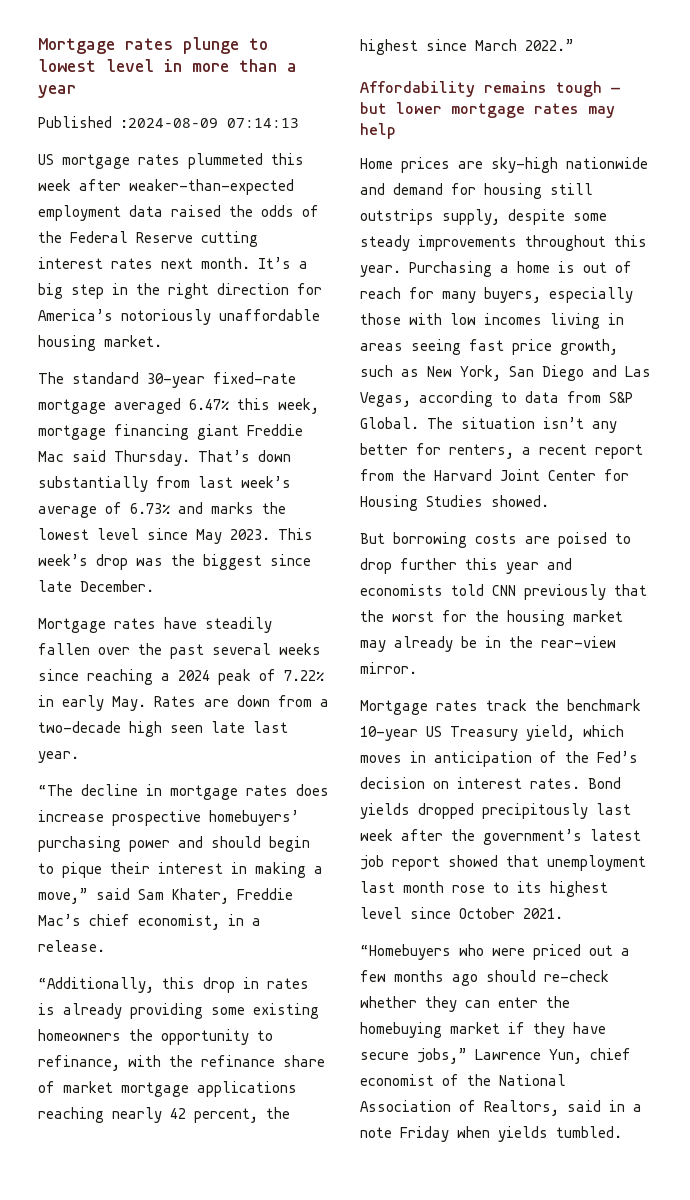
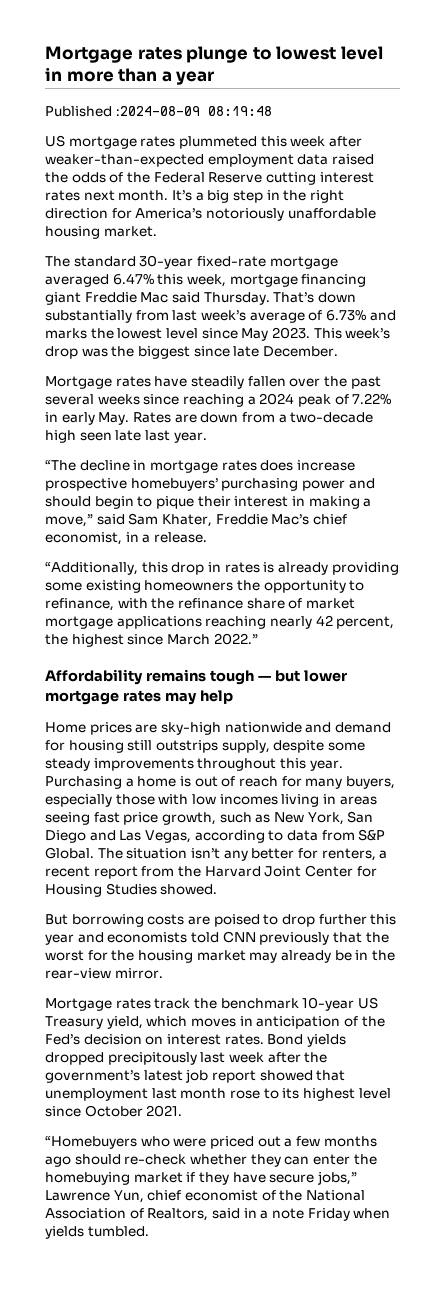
[227,118,299,128] 07:14:13 -> [207,106,272,116] 08:19:48

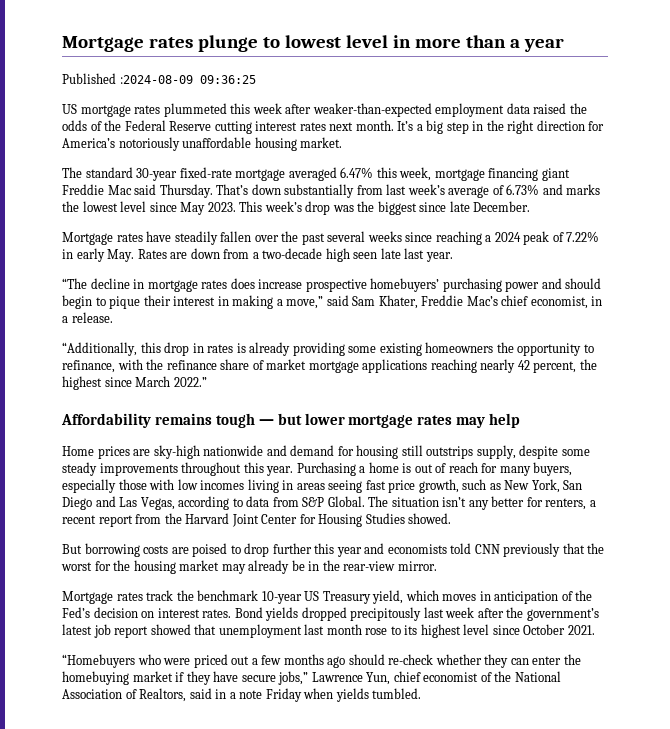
[207,106,272,116] 08:19:48 -> [199,75,256,84] 09:36:25

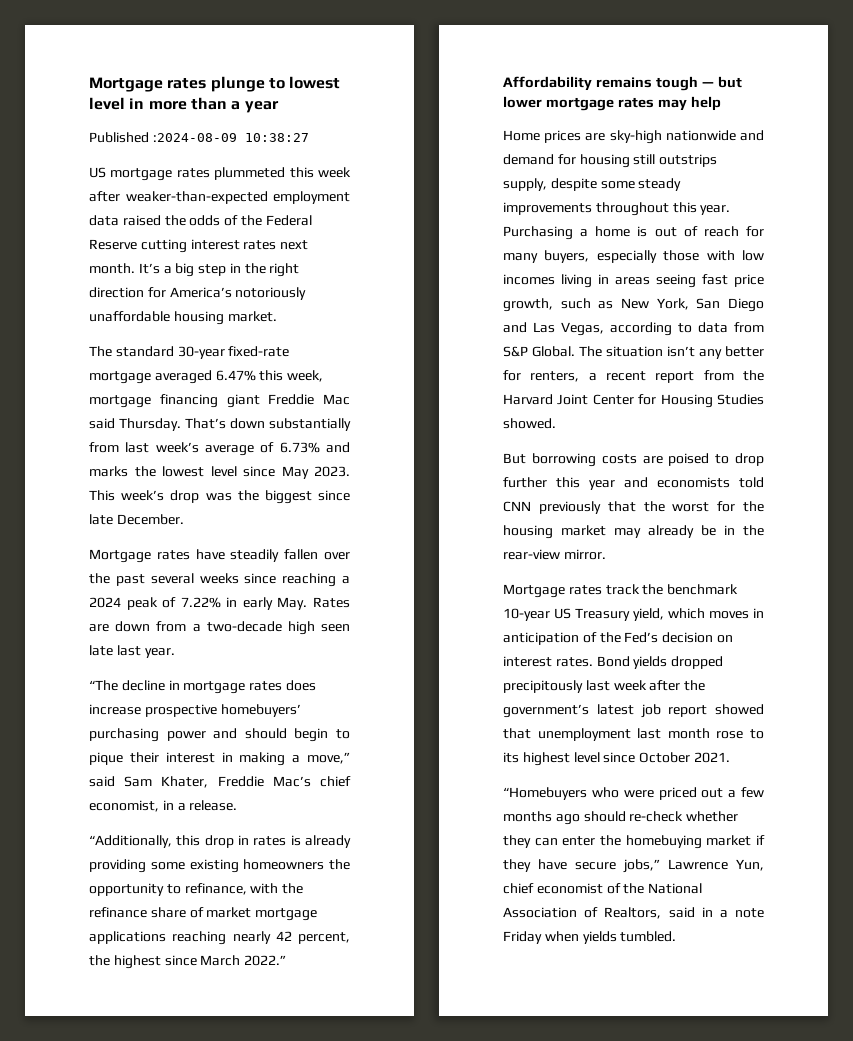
[199,75,256,84] 09:36:25 -> [244,133,309,142] 10:38:27

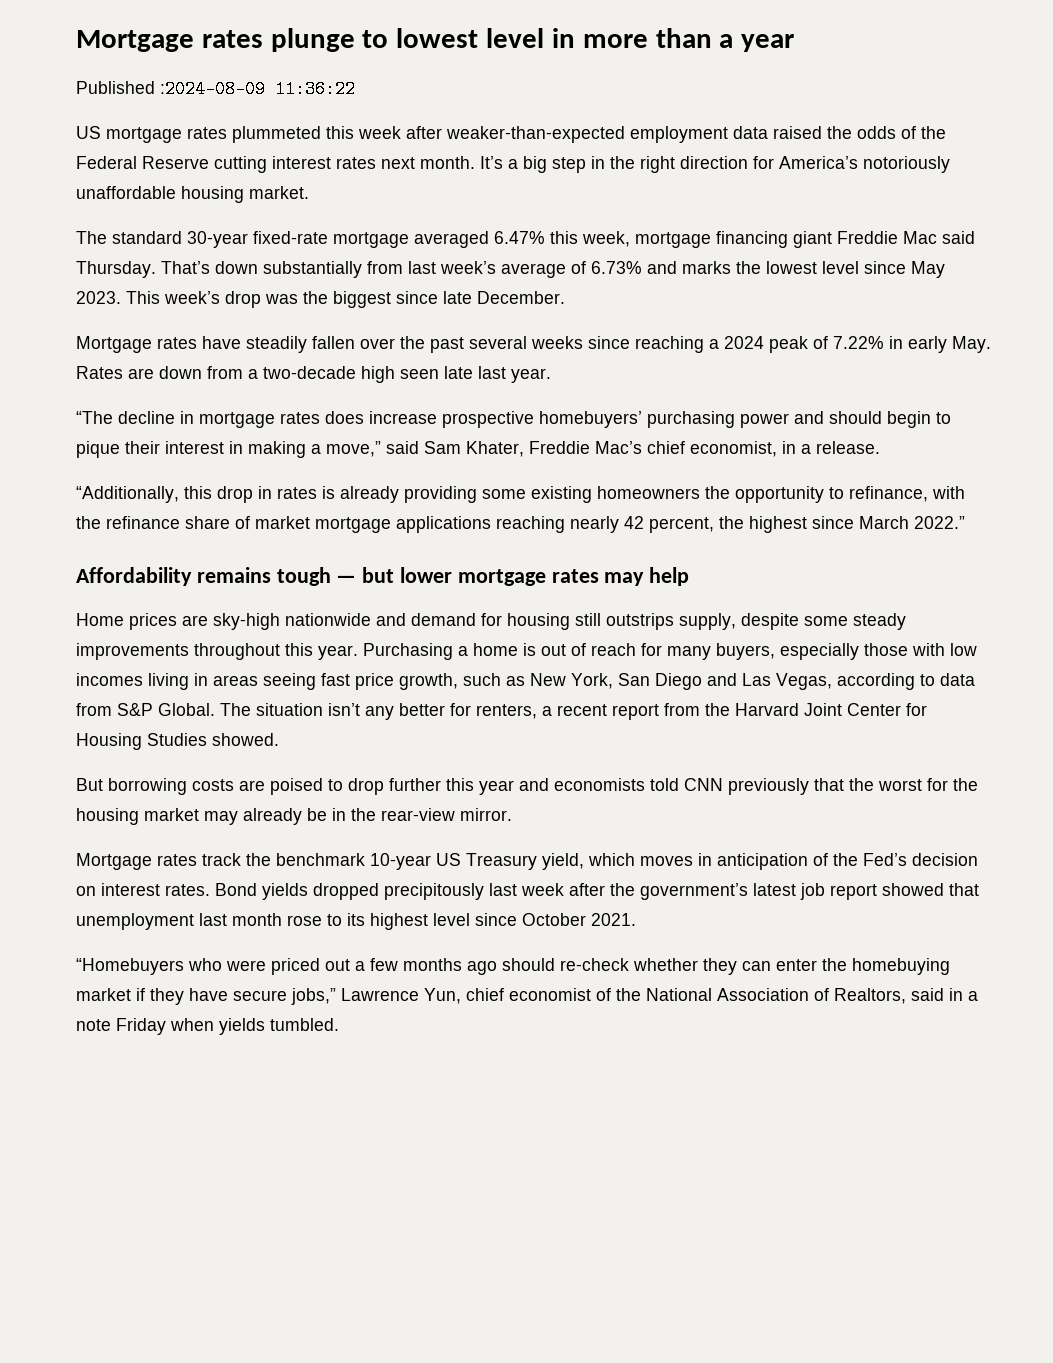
[244,133,309,142] 10:38:27 -> [275,80,355,98] 11:36:22

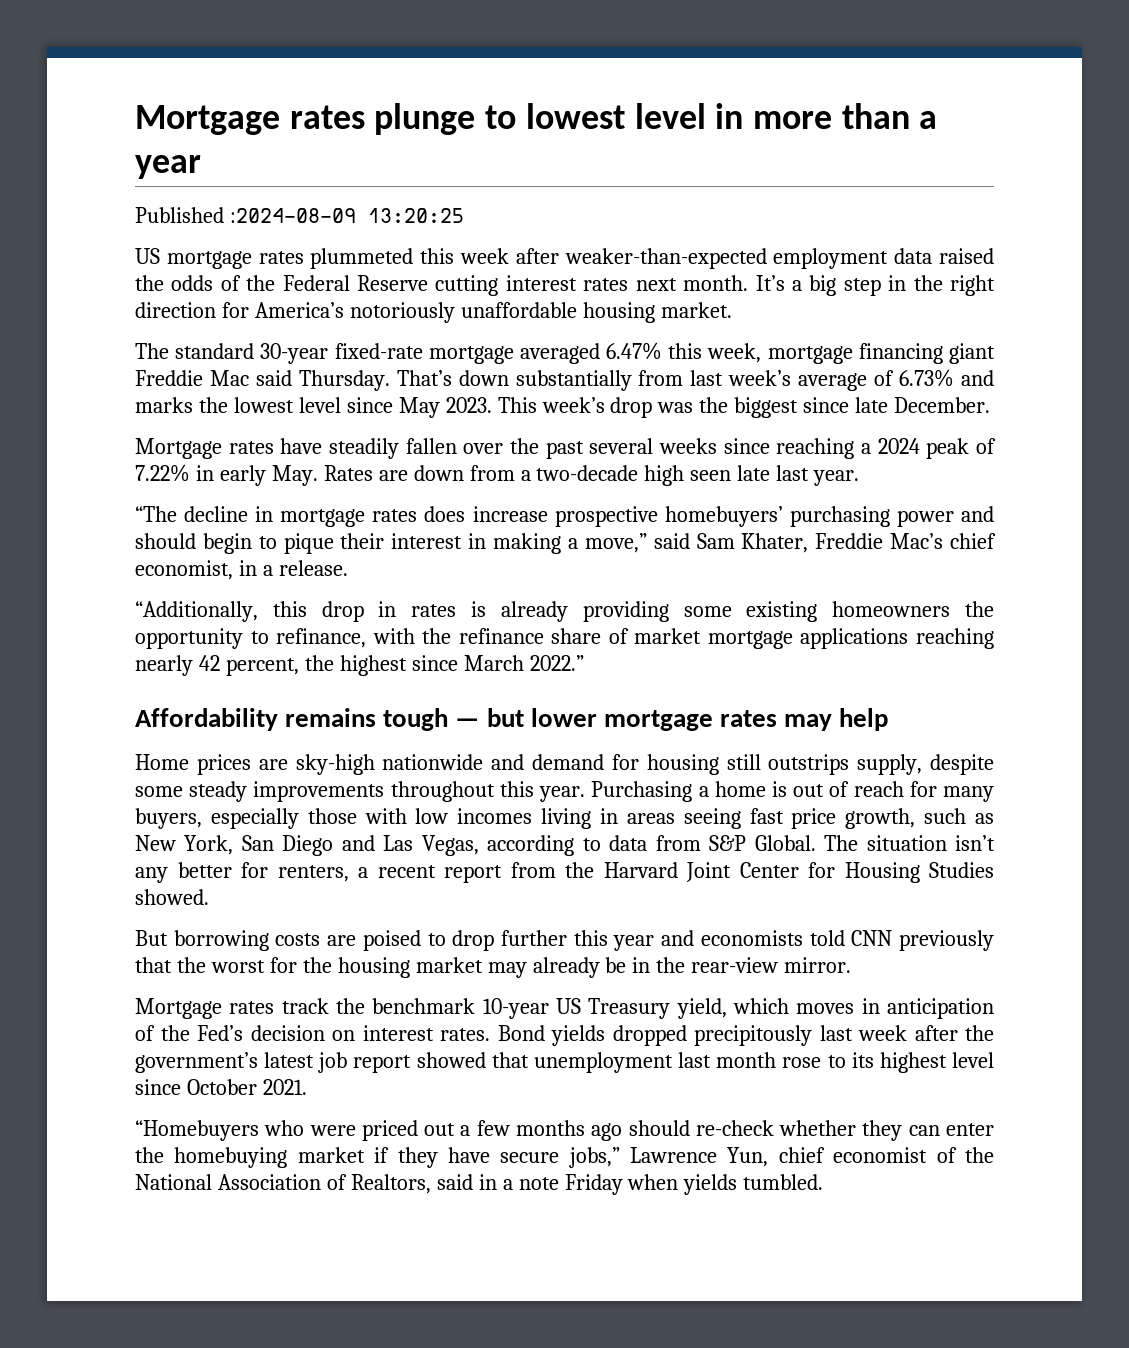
[275,80,355,98] 11:36:22 -> [367,208,464,223] 13:20:25

